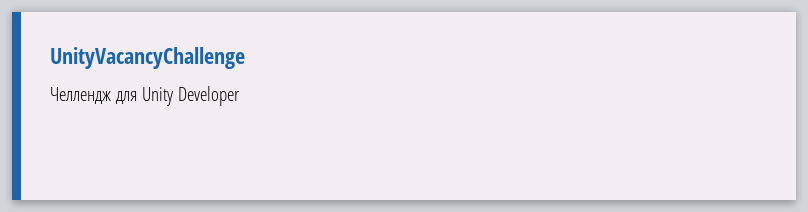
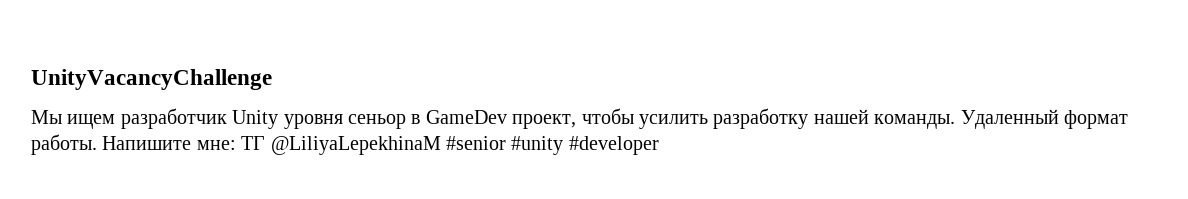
[50,86,240,106] Челлендж для Unity Developer -> [31,108,1128,129] [31,134,659,155] Мы ищем разработчик Unity уровня сеньор в GameDev проект, чтобы усилить разработку нашей команды. Удаленный формат работы. Напишите мне: ТГ @LiliyaLepekhinaM #senior #unity #developer

